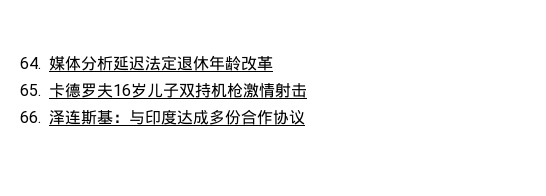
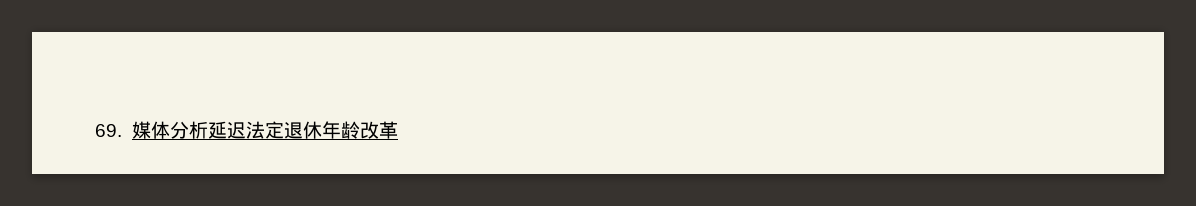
[20,57,41,69] 64. -> [95,124,122,137] 69.
[20,83,307,98] [20,109,305,125] // 65.卡德罗夫16岁儿子双持机枪激情射击 // 66.泽连斯基：与印度达成多份合作协议 -> (398, 130) none

